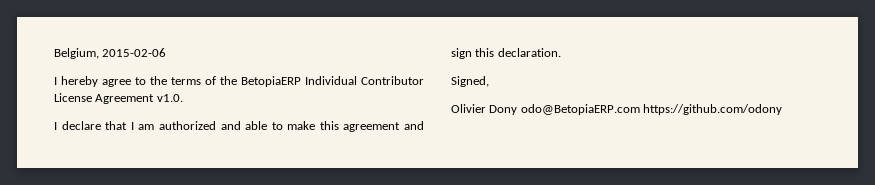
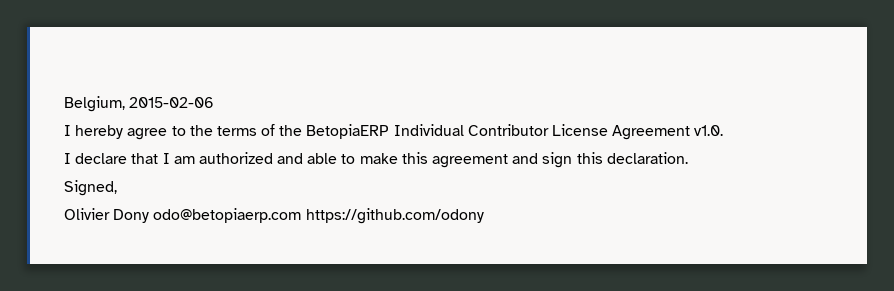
[520,104,640,115] odo@BetopiaERP.com -> [153,208,302,223] odo@betopiaerp.com

